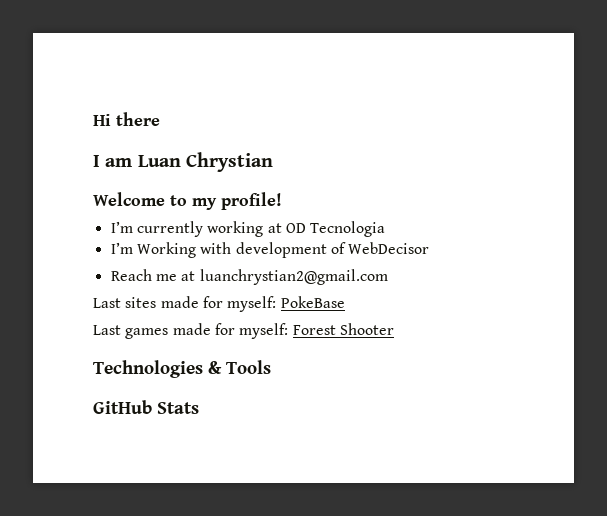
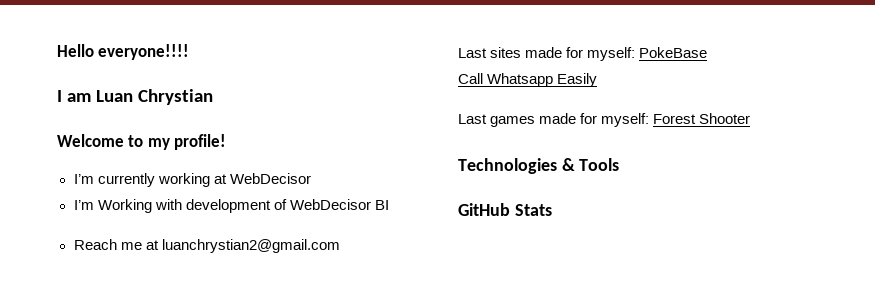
[93,112,160,126] Hi there -> [57,44,190,60] Hello everyone!!!!
[285,221,386,237] OD Tecnologia -> [229,173,311,184] WebDecisor
(430, 248) none -> [374,200,389,210] BI
(345, 302) none -> [458,73,598,87] // Call Whatsapp Easily

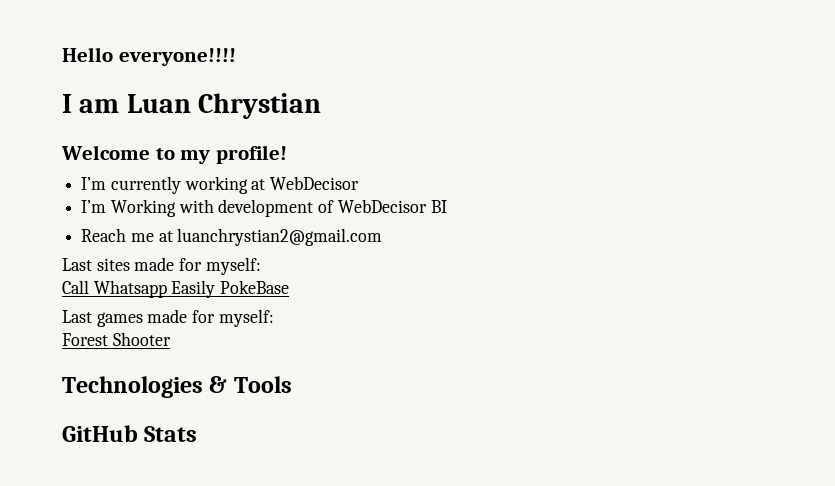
[639,47,708,58] PokeBase -> (261, 266) none
(598, 80) none -> [220,280,290,294] PokeBase
(650, 120) none -> (274, 318) //

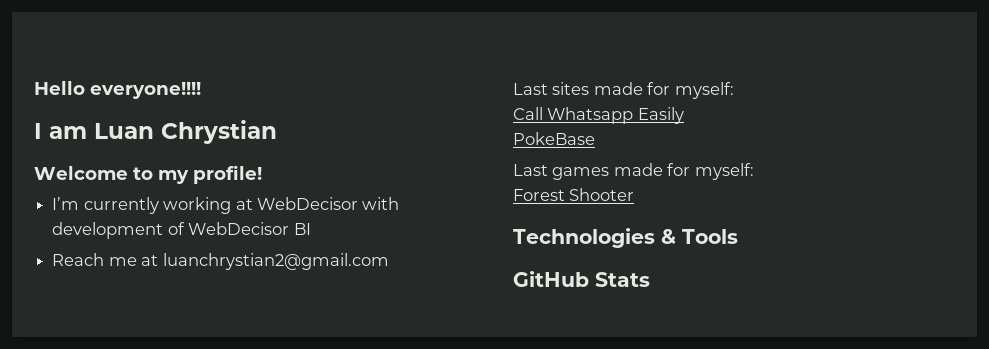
[81,199,176,217] // I’m Working -> (358, 203) none
(216, 289) none -> (684, 115) //

